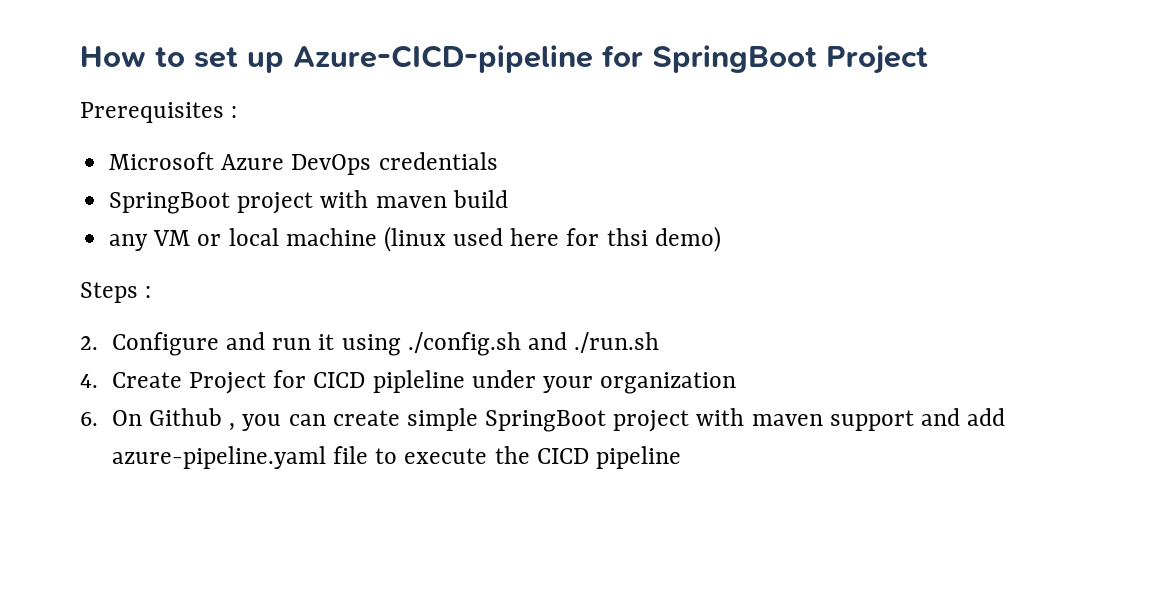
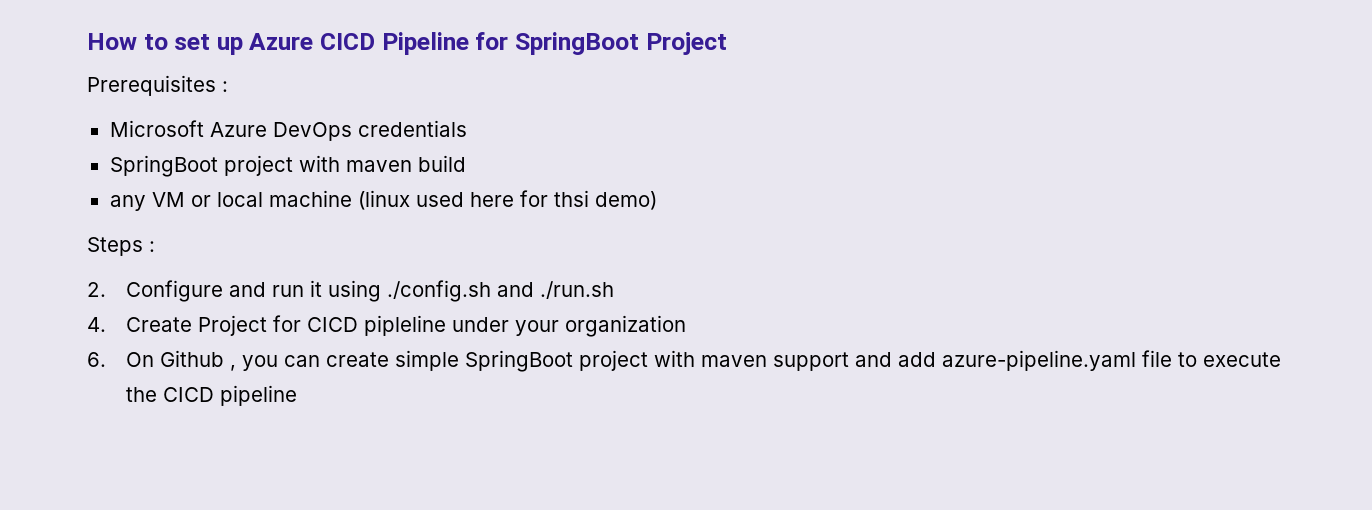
[293,45,593,73] Azure-CICD-pipeline -> [249,32,469,55] Azure CICD Pipeline

